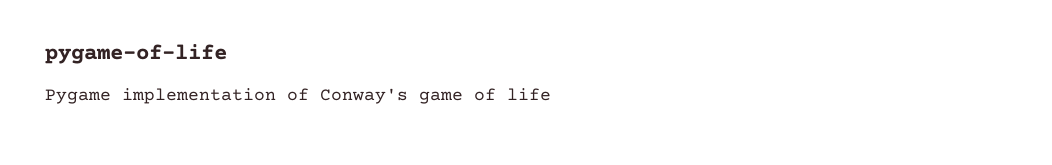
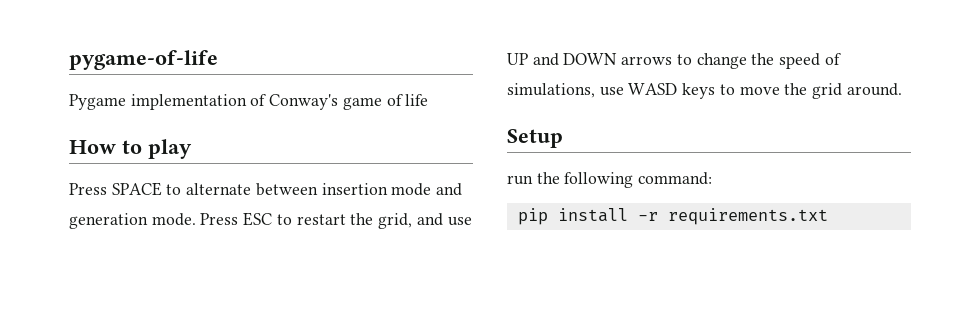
(551, 94) none -> [69,139,192,159] [69,182,463,196] [69,212,472,229] [507,53,841,69] [507,83,902,99] [507,129,563,148] [507,172,713,188] [517,208,828,225] // How to play // Press SPACE to alternate between insertion mode and generation mode. Press ESC to restart the grid, and use UP and DOWN arrows to change the speed of simulations, use WASD keys to move the grid around. // Setup // run the following command: // pip install -r requirements.txt

